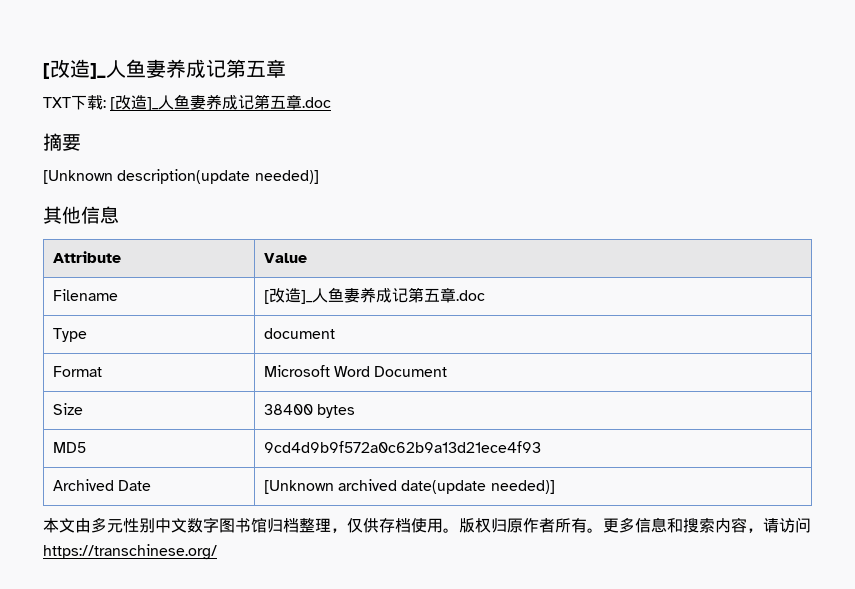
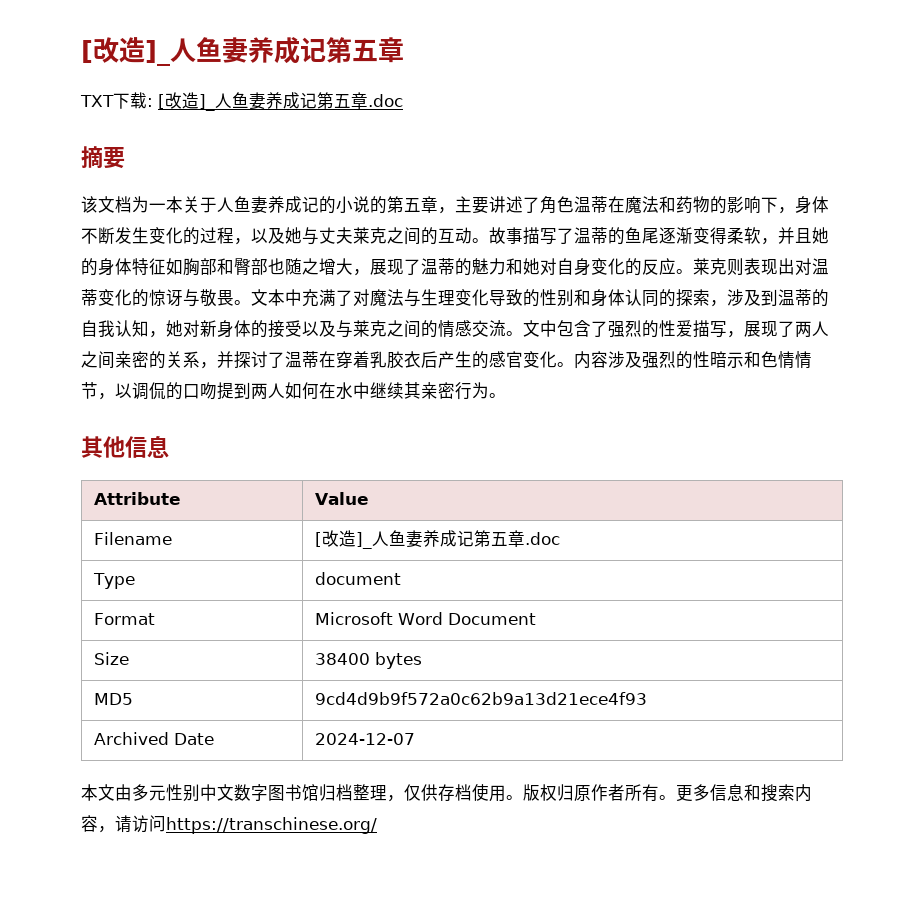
[43,169,319,184] [Unknown description(update needed)] -> [81,196,829,214] [81,227,829,245] [81,258,829,276] [81,289,829,307] [81,320,829,338] [81,351,812,369] [81,382,506,400] 该文档为一本关于人鱼妻养成记的小说的第五章，主要讲述了角色温蒂在魔法和药物的影响下，身体不断发生变化的过程，以及她与丈夫莱克之间的互动。故事描写了温蒂的鱼尾逐渐变得柔软，并且她的身体特征如胸部和臀部也随之增大，展现了温蒂的魅力和她对自身变化的反应。莱克则表现出对温蒂变化的惊讶与敬畏。文本中充满了对魔法与生理变化导致的性别和身体认同的探索，涉及到温蒂的自我认知，她对新身体的接受以及与莱克之间的情感交流。文中包含了强烈的性爱描写，展现了两人之间亲密的关系，并探讨了温蒂在穿着乳胶衣后产生的感官变化。内容涉及强烈的性暗示和色情情节，以调侃的口吻提到两人如何在水中继续其亲密行为。
[263,479,555,494] [Unknown archived date(update needed)] -> [314,733,415,745] 2024-12-07

